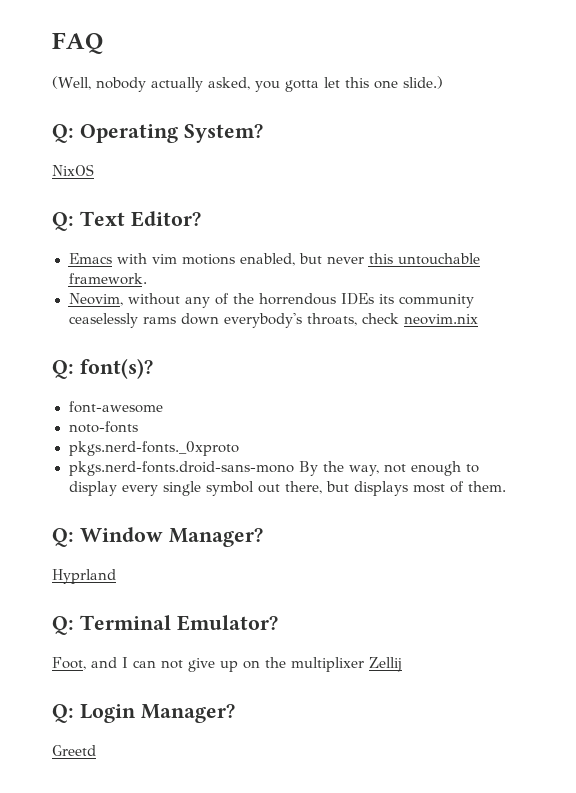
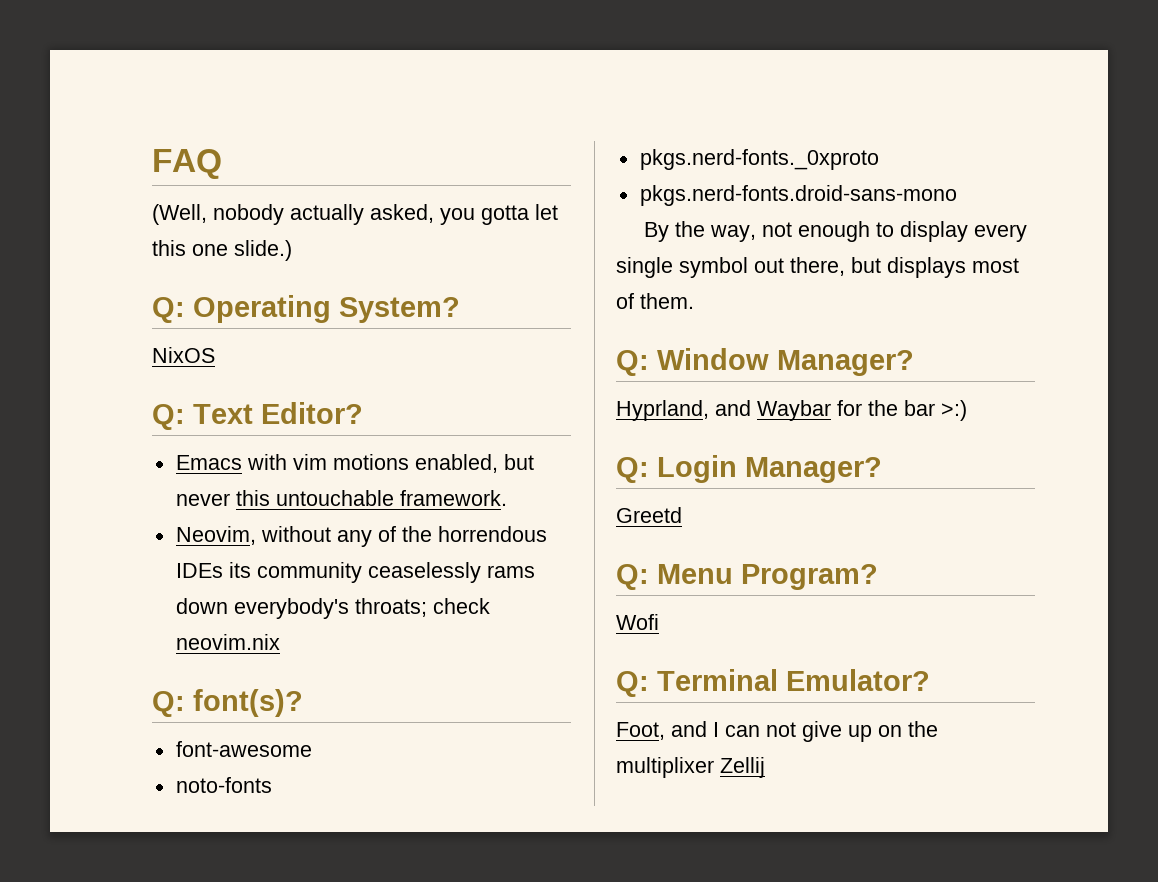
[306,313,357,326] throats, -> [354,598,427,617] throats;
(294, 468) none -> (957, 195) //
[52,569,116,584] Hyprland -> [616,400,967,421] [616,455,882,483] [616,507,682,523] [616,564,878,590] [616,614,659,630] Hyprland, and Waybar for the bar >:) // Q: Login Manager? // Greetd // Q: Menu Program? // Wofi
[52,704,235,723] [52,745,96,756] // Q: Login Manager? // Greetd -> (765, 767) none

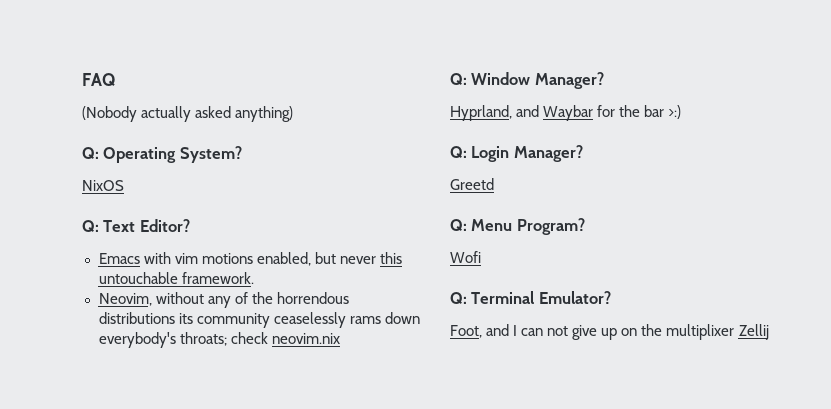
[152,204,558,225] [152,240,292,261] (Well, nobody actually asked, you gotta let this one slide.) -> [82,106,294,122] (Nobody actually asked anything)
[175,563,223,578] IDEs -> [98,312,175,324] distributions
[152,689,303,717] [175,741,312,757] [175,777,272,793] [639,149,879,170] [639,185,957,206] [644,221,1028,242] [616,257,1019,278] [616,293,694,309] // Q: font(s)? // font-awesome // noto-fonts // pkgs.nerd-fonts._0xproto // pkgs.nerd-fonts.droid-sans-mono // By the way, not enough to display every single symbol out there, but displays most of them. -> (340, 338) none

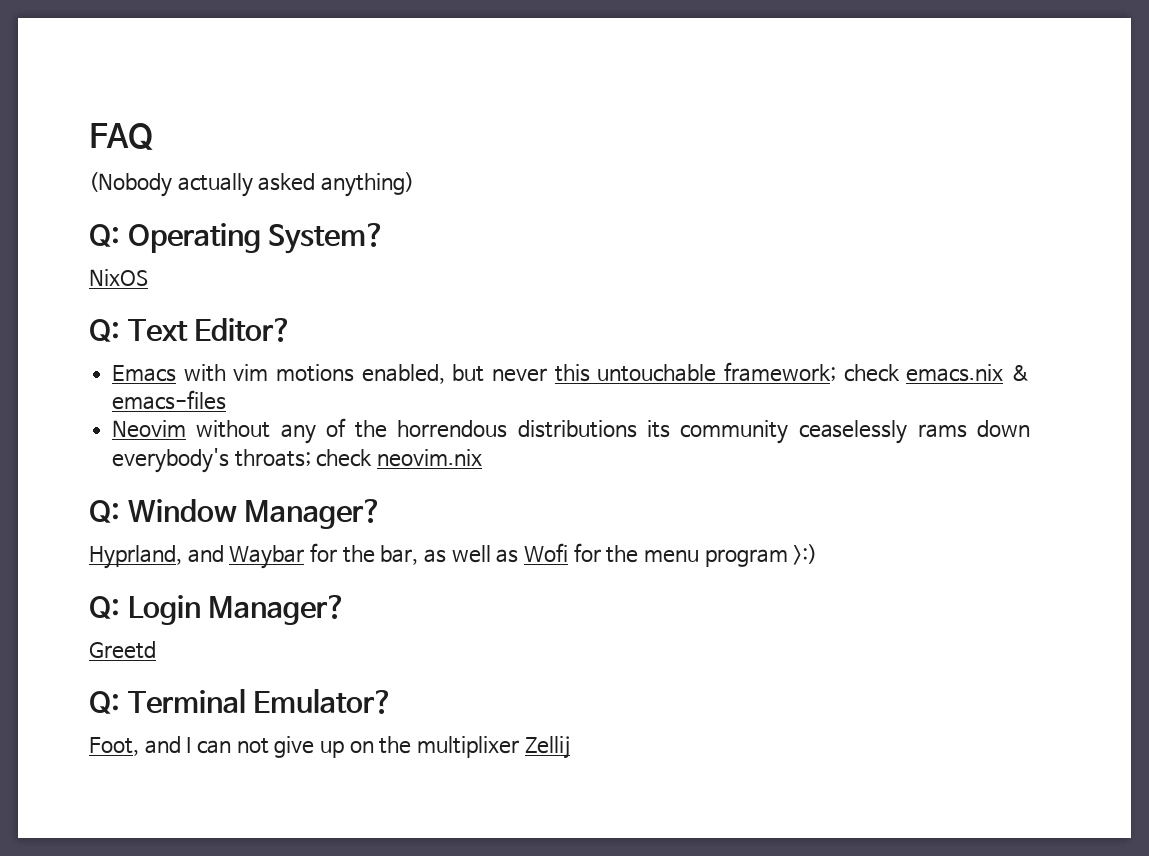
[181,272,254,284] [98,293,152,306] framework. // Neovim, -> [724,362,1030,382] [112,390,227,410] [112,420,187,438] framework; check emacs.nix & emacs-files // Neovim
[644,105,665,117] bar -> [380,543,788,567] bar, as well as Wofi for the menu program
[450,218,585,235] [450,251,481,263] // Q: Menu Program? // Wofi -> (156, 650) none

